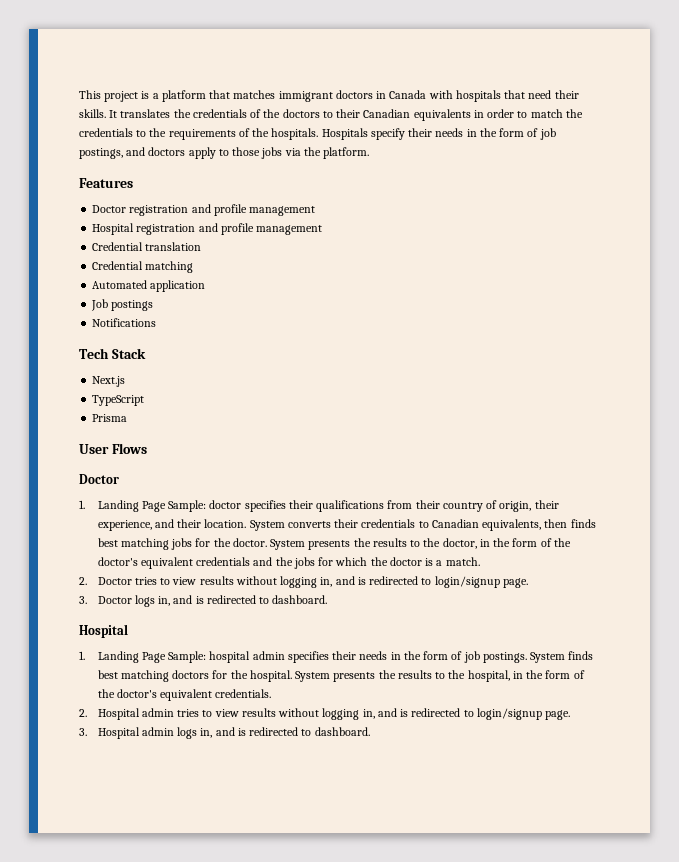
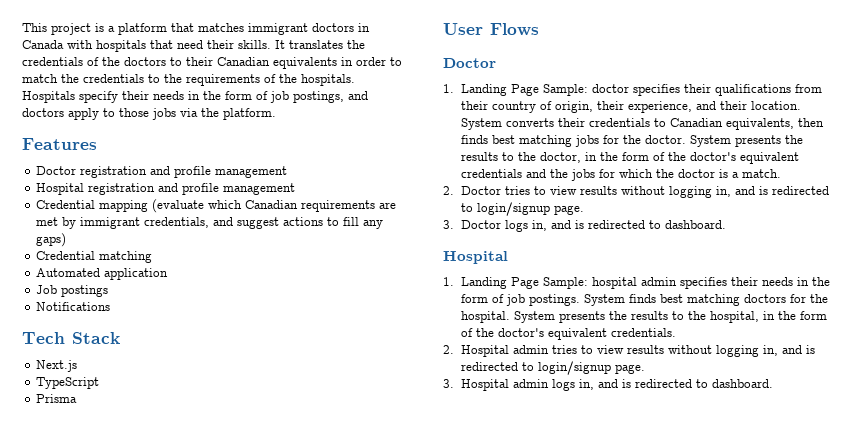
[145,242,202,251] translation -> [99,199,397,213] [36,217,384,229] [36,233,67,247] mapping (evaluate which Canadian requirements are met by immigrant credentials, and suggest actions to fill any gaps)

